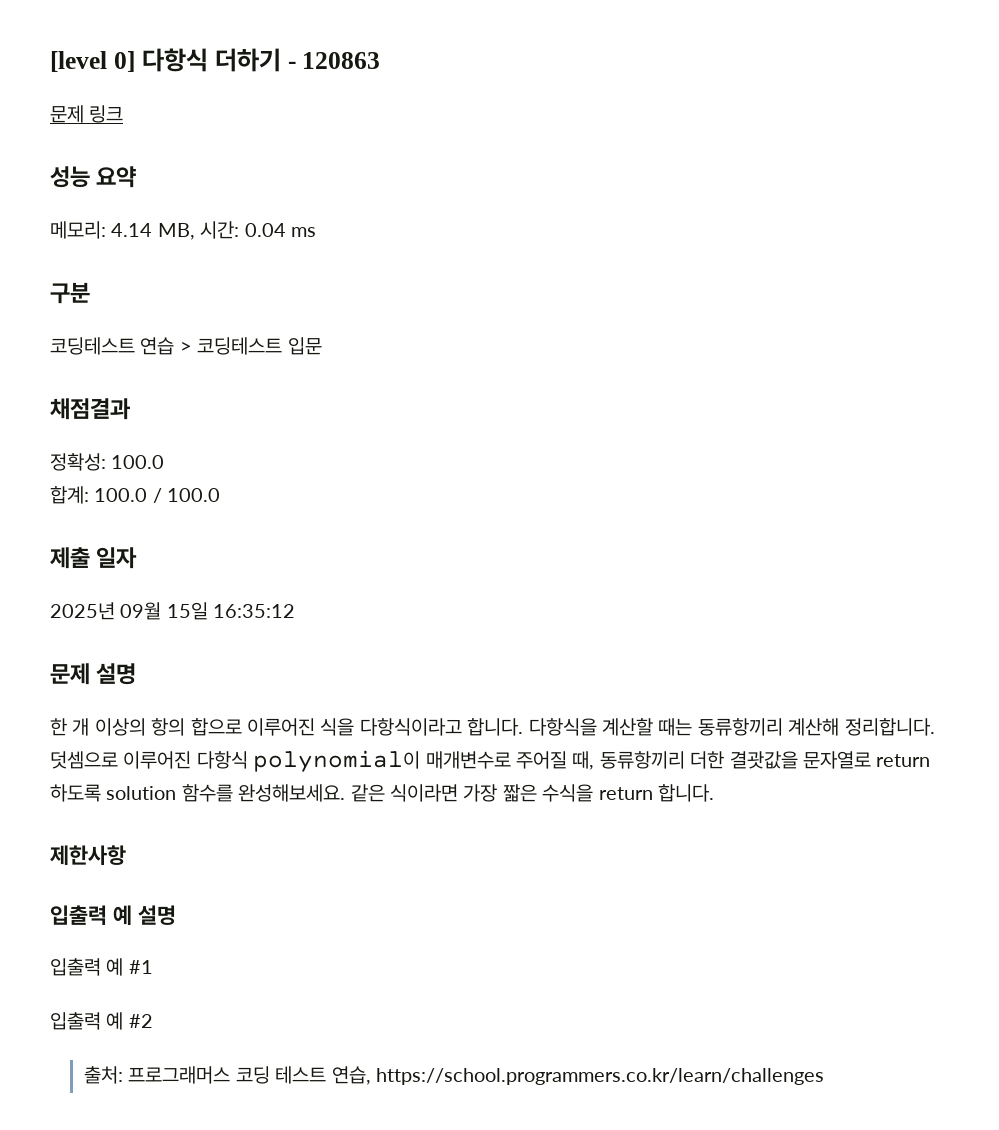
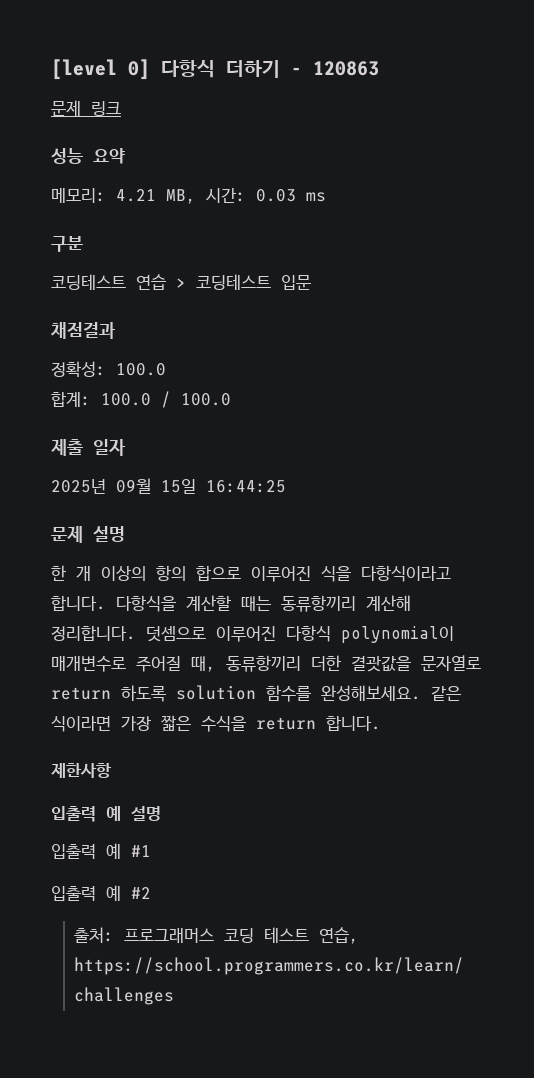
[111,223,153,237] 4.14 -> [116,189,156,202] 4.21
[244,223,286,237] 0.04 -> [256,189,296,202] 0.03
[213,604,296,618] 16:35:12 -> [206,480,286,493] 16:44:25

